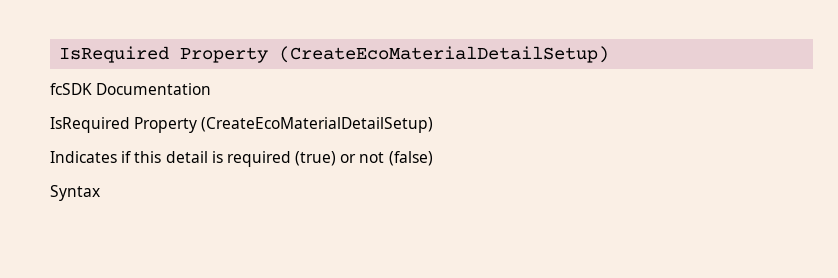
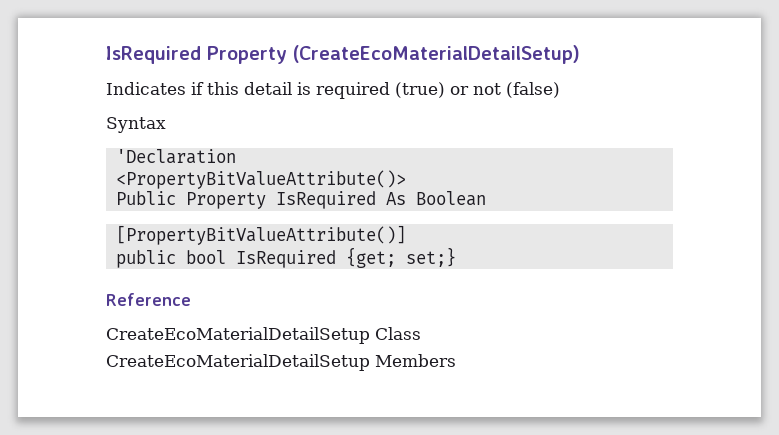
[59,46,610,63] [50,83,212,95] [50,117,434,133] IsRequired Property (CreateEcoMaterialDetailSetup) // fcSDK Documentation // IsRequired Property (CreateEcoMaterialDetailSetup) -> [106,45,580,64] IsRequired Property (CreateEcoMaterialDetailSetup)
(100, 193) none -> [115,149,236,164] [115,170,406,189] [115,191,486,209] [115,225,406,245] [115,247,456,268] [106,293,191,306] [106,327,421,344] [106,354,456,371] // 'Declaration // <PropertyBitValueAttribute()> // Public Property IsRequired As Boolean // [PropertyBitValueAttribute()] // public bool IsRequired {get; set;} // Reference // CreateEcoMaterialDetailSetup Class // CreateEcoMaterialDetailSetup Members

